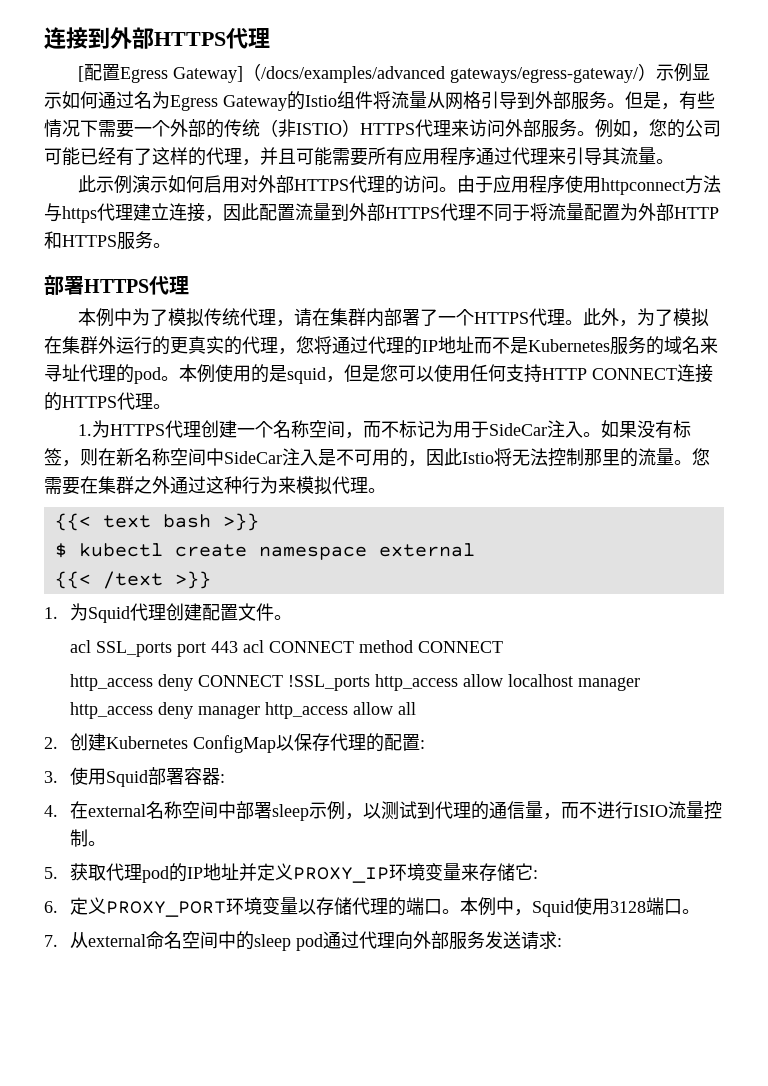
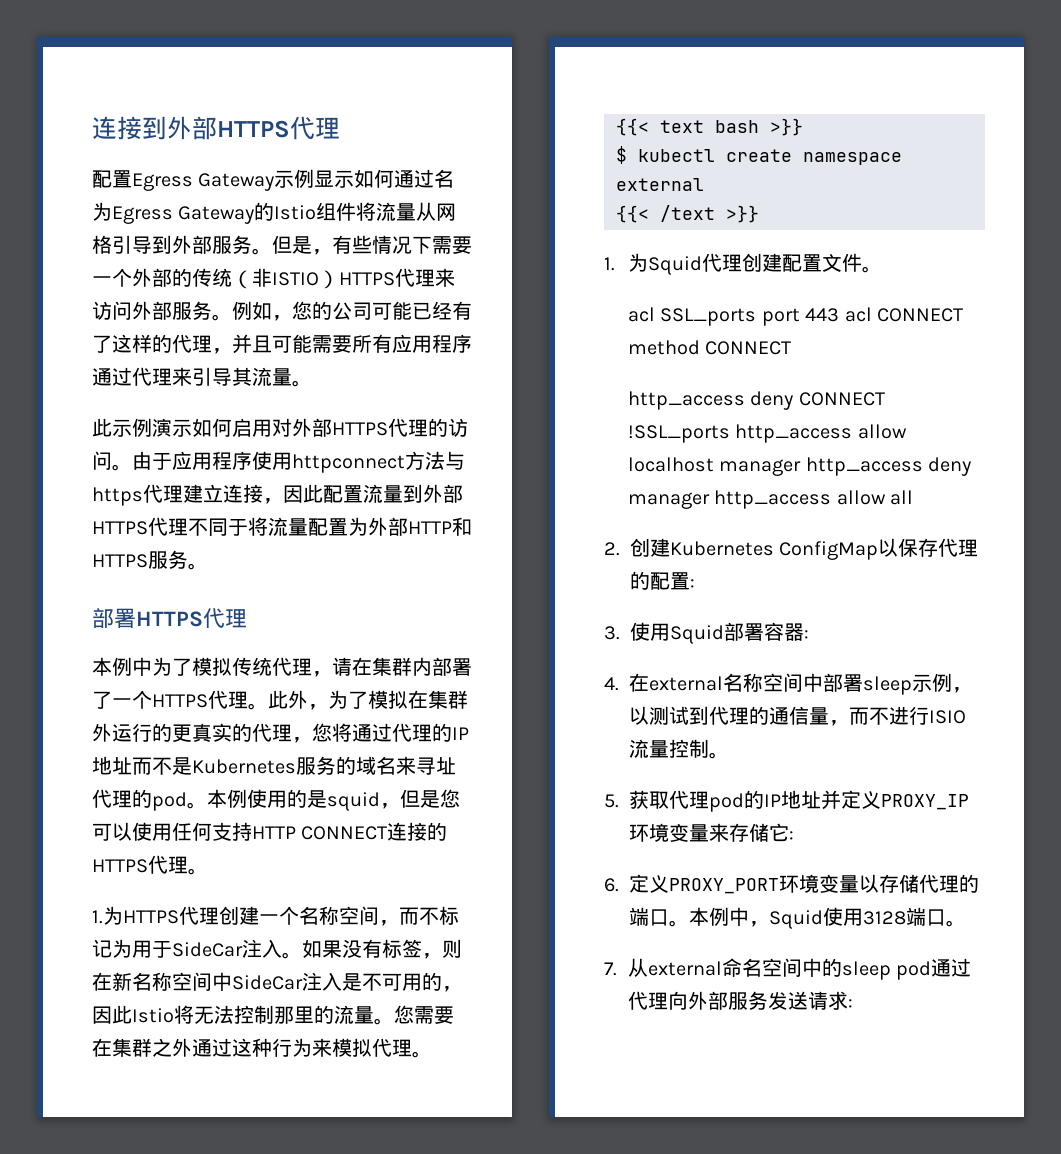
[77,66,84,82] [ -> (340, 128) none
[172,63,656,83] Gateway]（/docs/examples/advanced gateways/egress-gateway/） -> [198,173,275,191] Gateway

